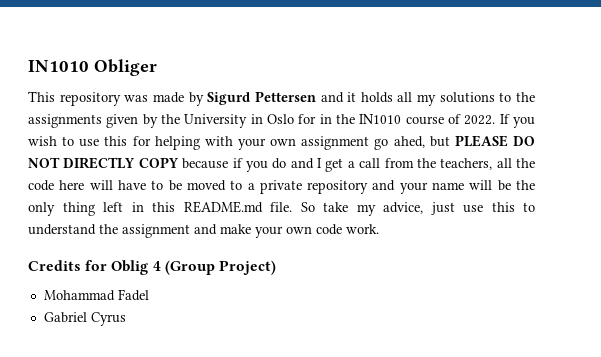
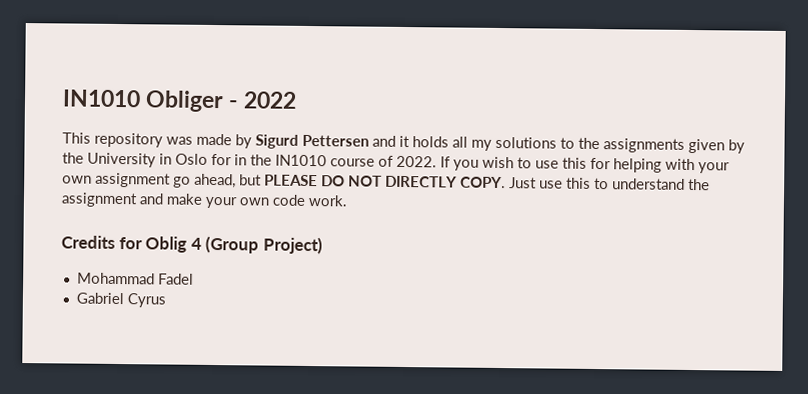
(157, 67) none -> [228,91,298,109] - 2022
[393,136,425,148] ahed, -> [194,173,236,189] ahead,
[138,157,535,172] [28,180,535,194] [28,201,455,216] COPY because if you do and I get a call from the teachers, all the code here will have to be moved to a private repository and your name will be the only thing left in this README.md file. So take my advice, just -> [460,176,537,189] COPY. Just

